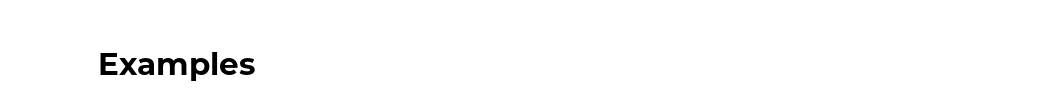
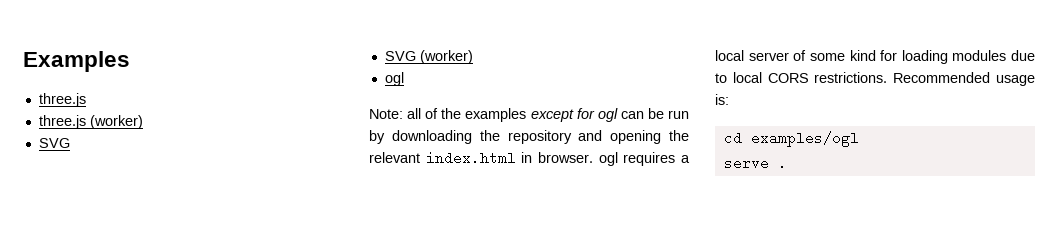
(255, 66) none -> [38,93,86,107] [38,115,143,129] [38,138,70,148] [384,50,473,64] [384,72,404,86] [369,108,689,122] [369,130,689,144] [369,151,690,166] [715,50,1035,64] [715,72,1035,86] [715,94,729,105] [723,131,859,147] [723,156,787,170] // three.js // three.js (worker) // SVG // SVG (worker) // ogl // Note: all of the examples except for ogl can be run by downloading the repository and opening the relevant index.html in browser. ogl requires a local server of some kind for loading modules due to local CORS restrictions. Recommended usage is: // cd examples/ogl // serve .

